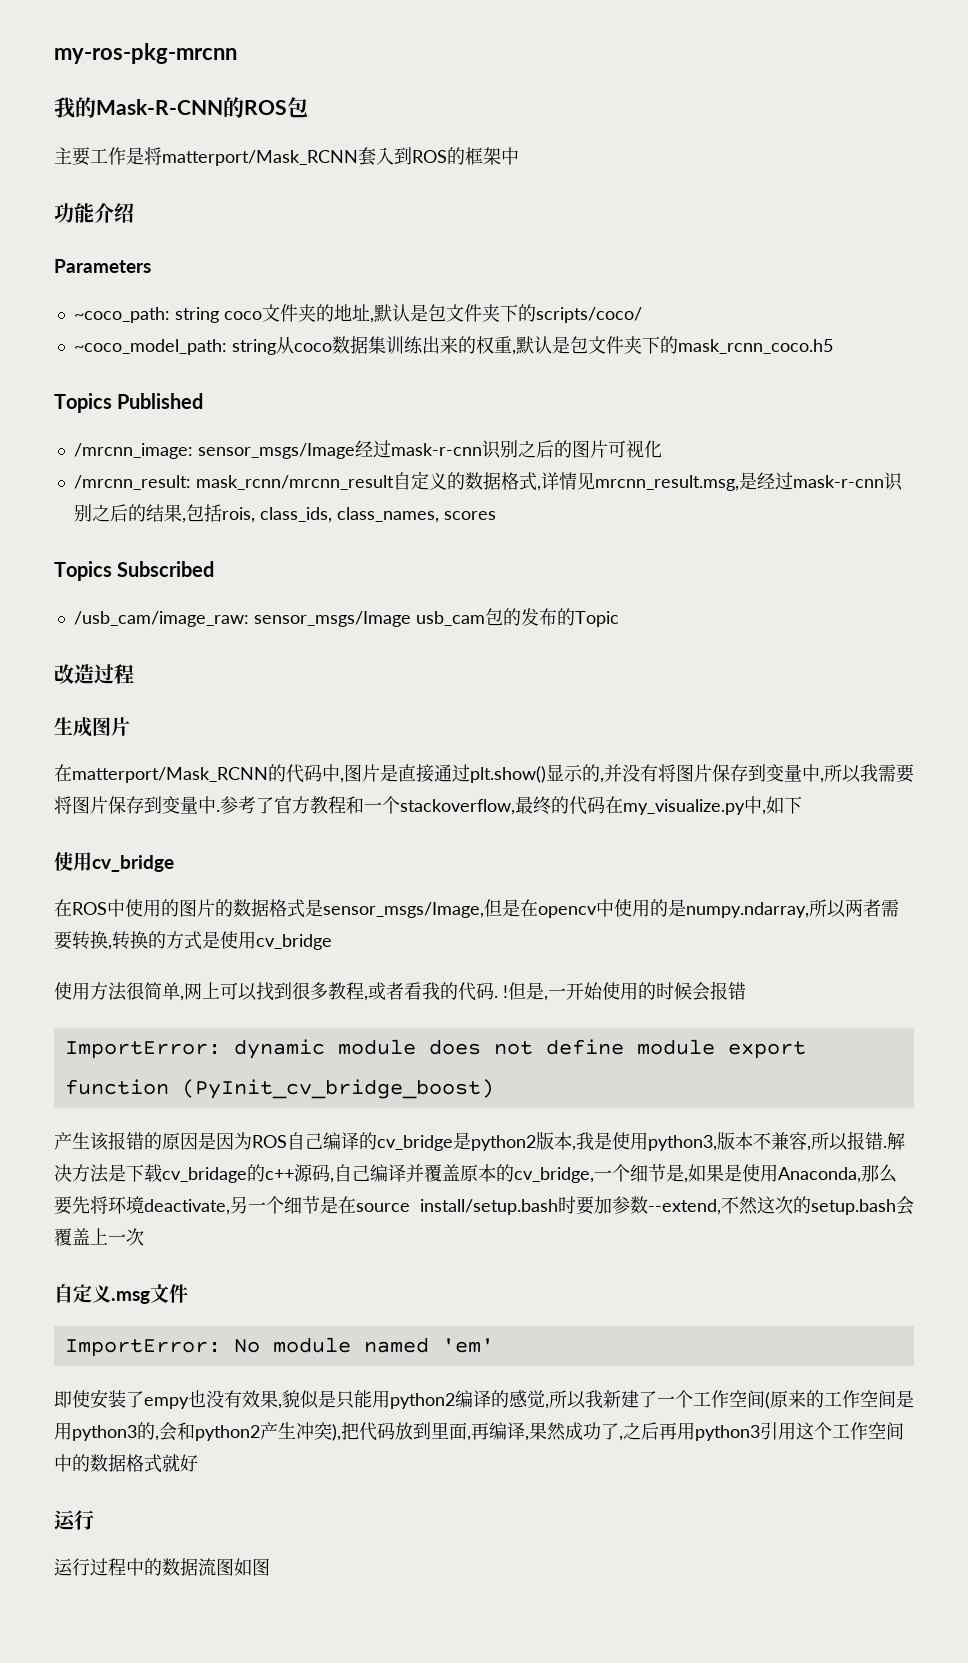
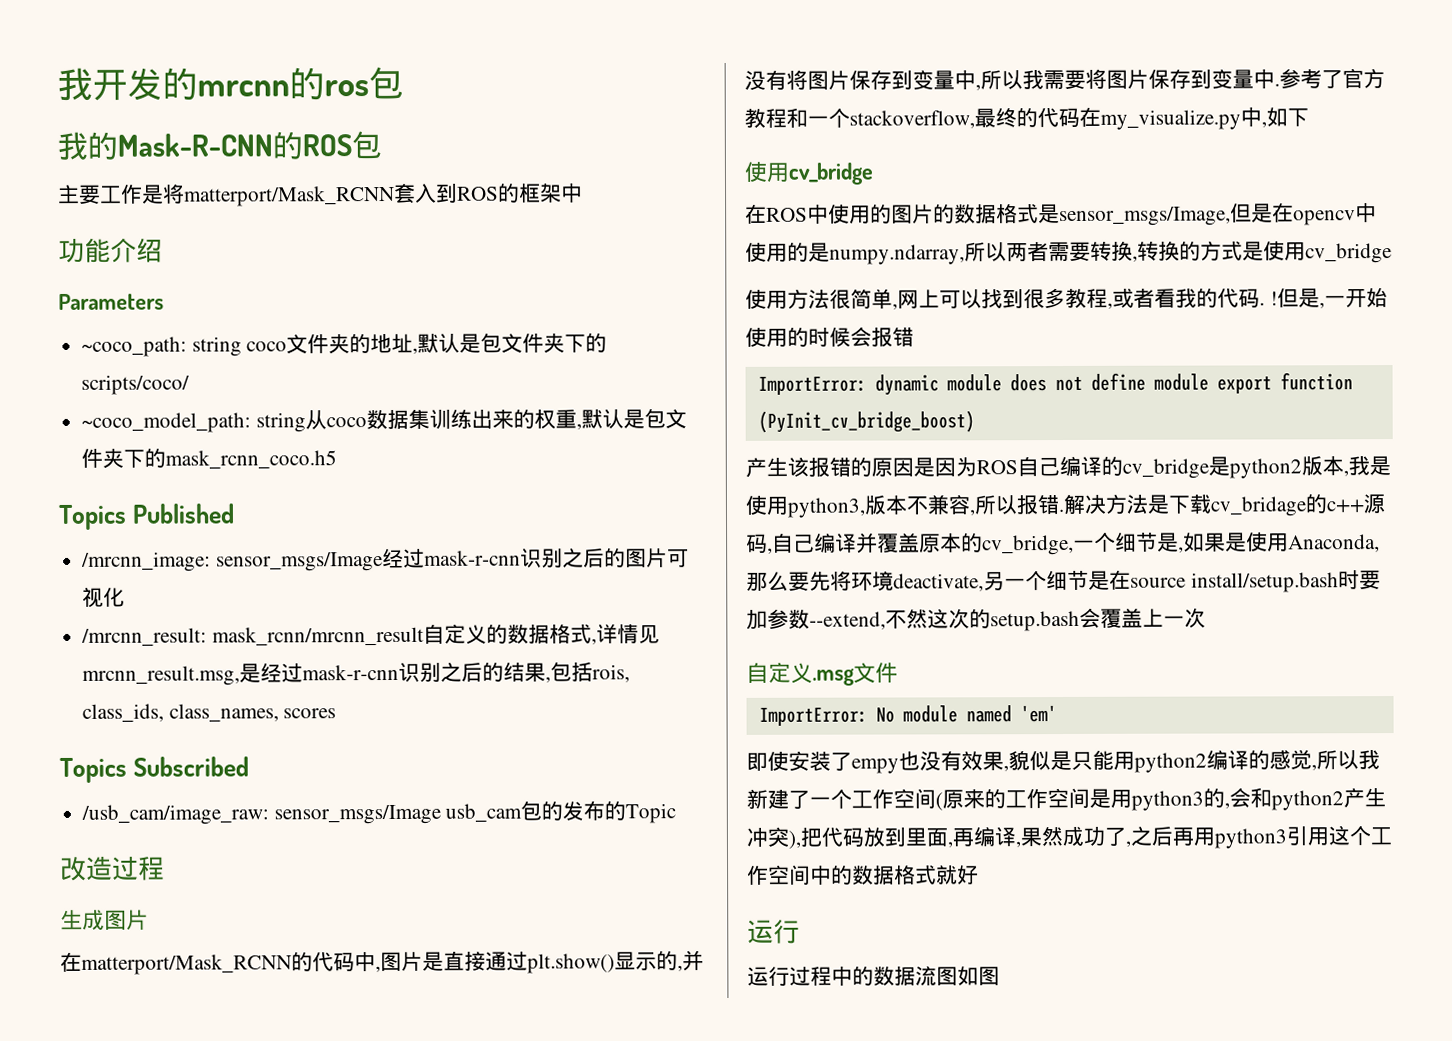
[54,43,237,64] my-ros-pkg-mrcnn -> [57,66,404,101] 我开发的mrcnn的ros包

